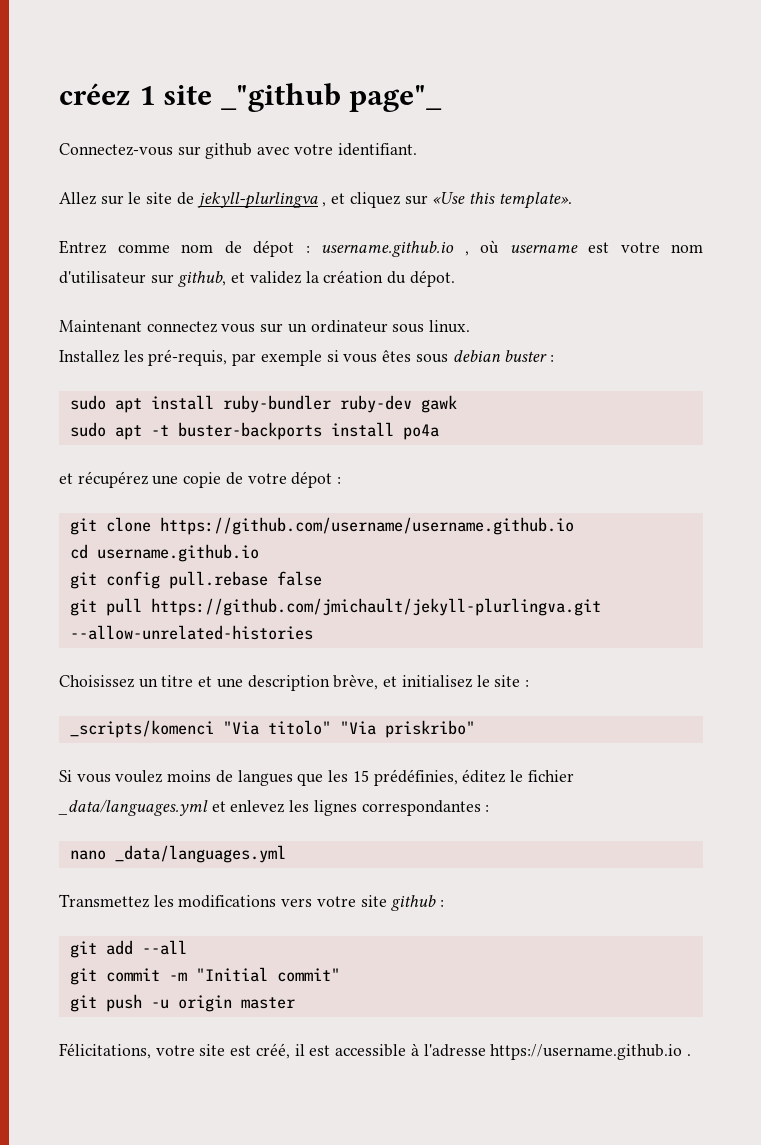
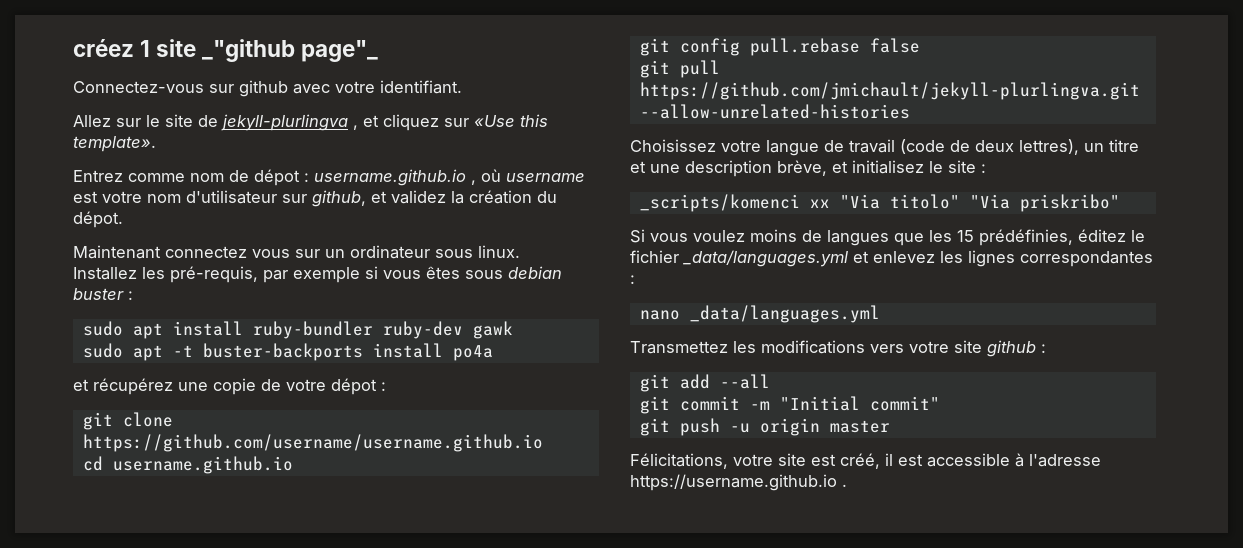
(135, 681) none -> [721,139,1079,156] votre langue de travail (code de deux lettres),
(214, 729) none -> [809,199,830,208] xx

